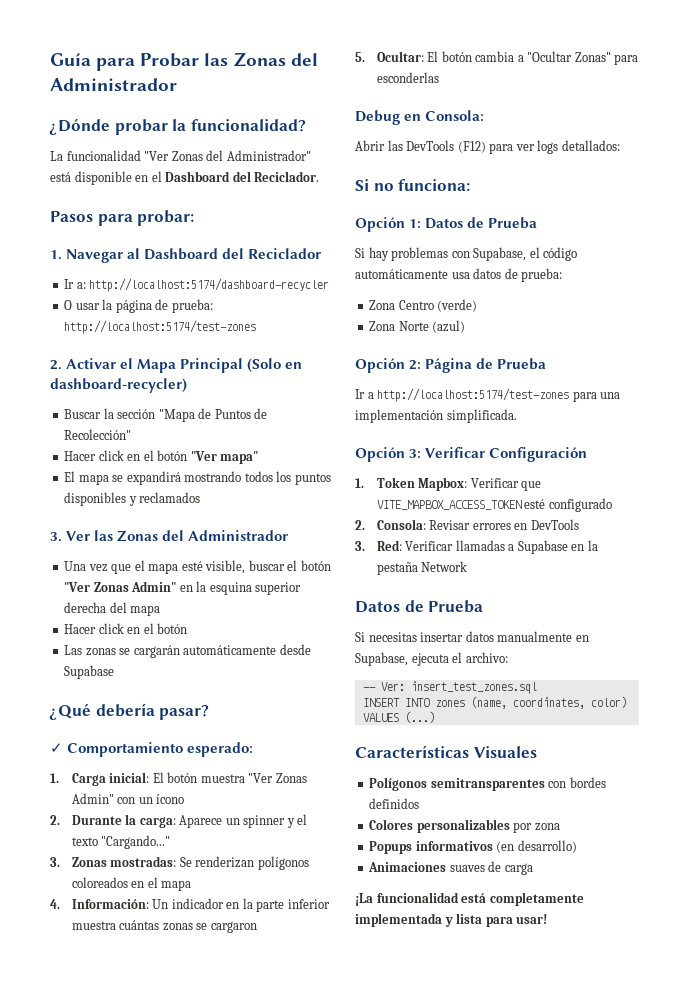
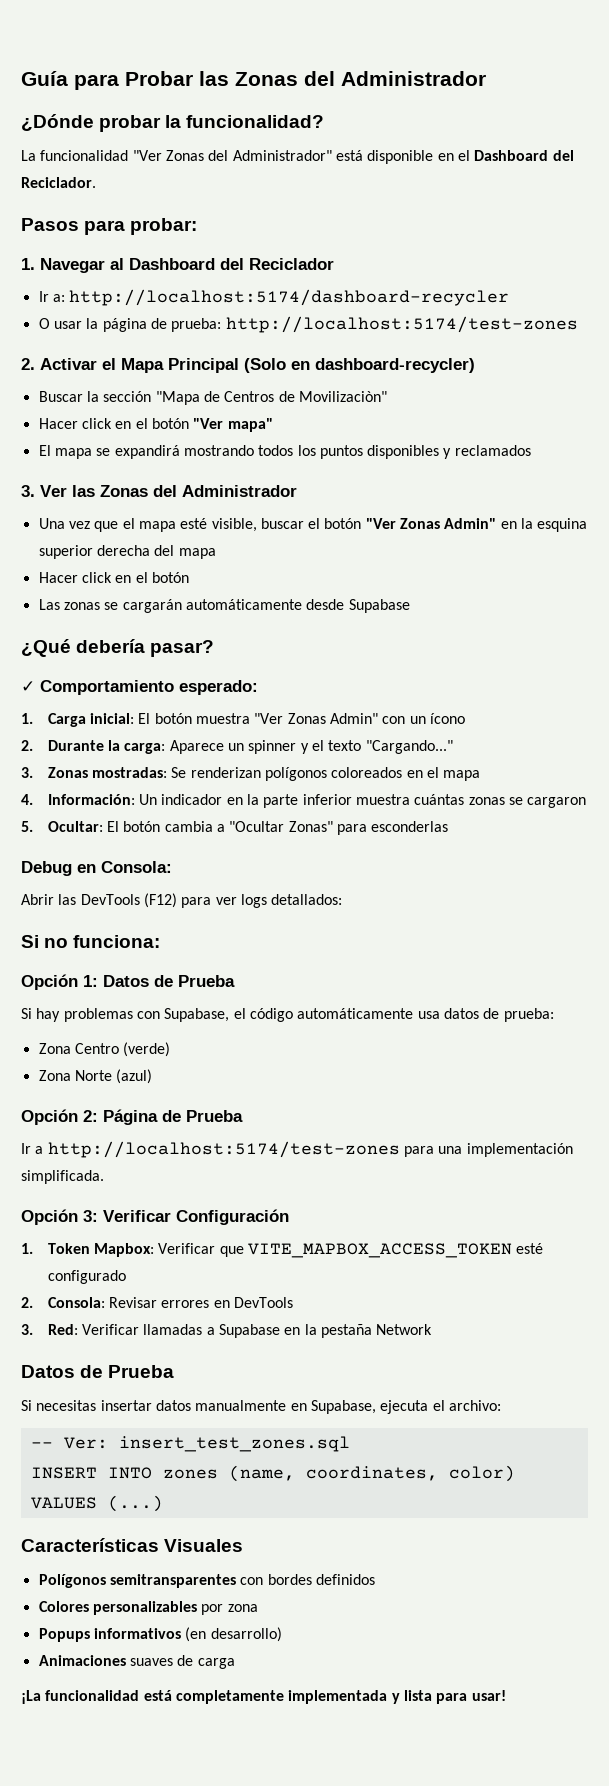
[214,408,268,419] [64,429,132,440] Puntos de Recolección" -> [224,391,387,402] Centros de Movilizaciòn"

